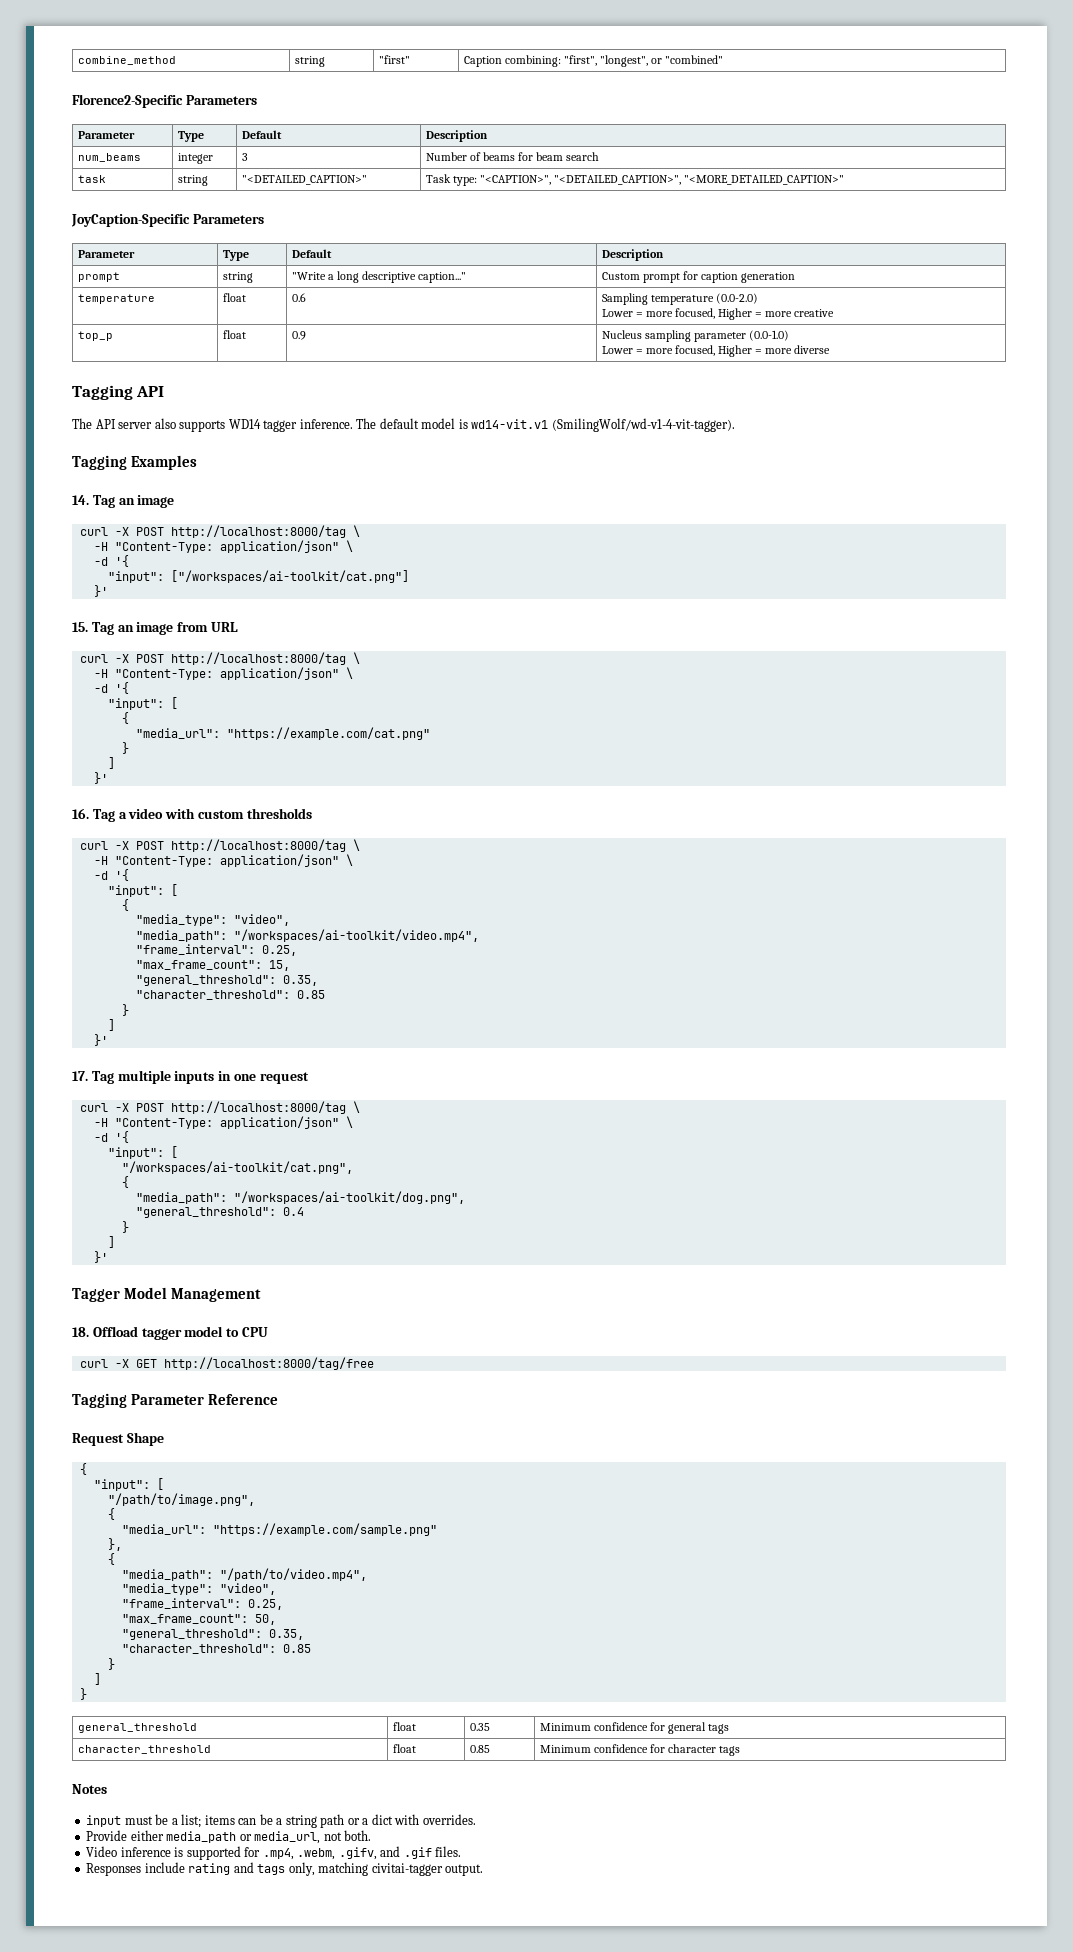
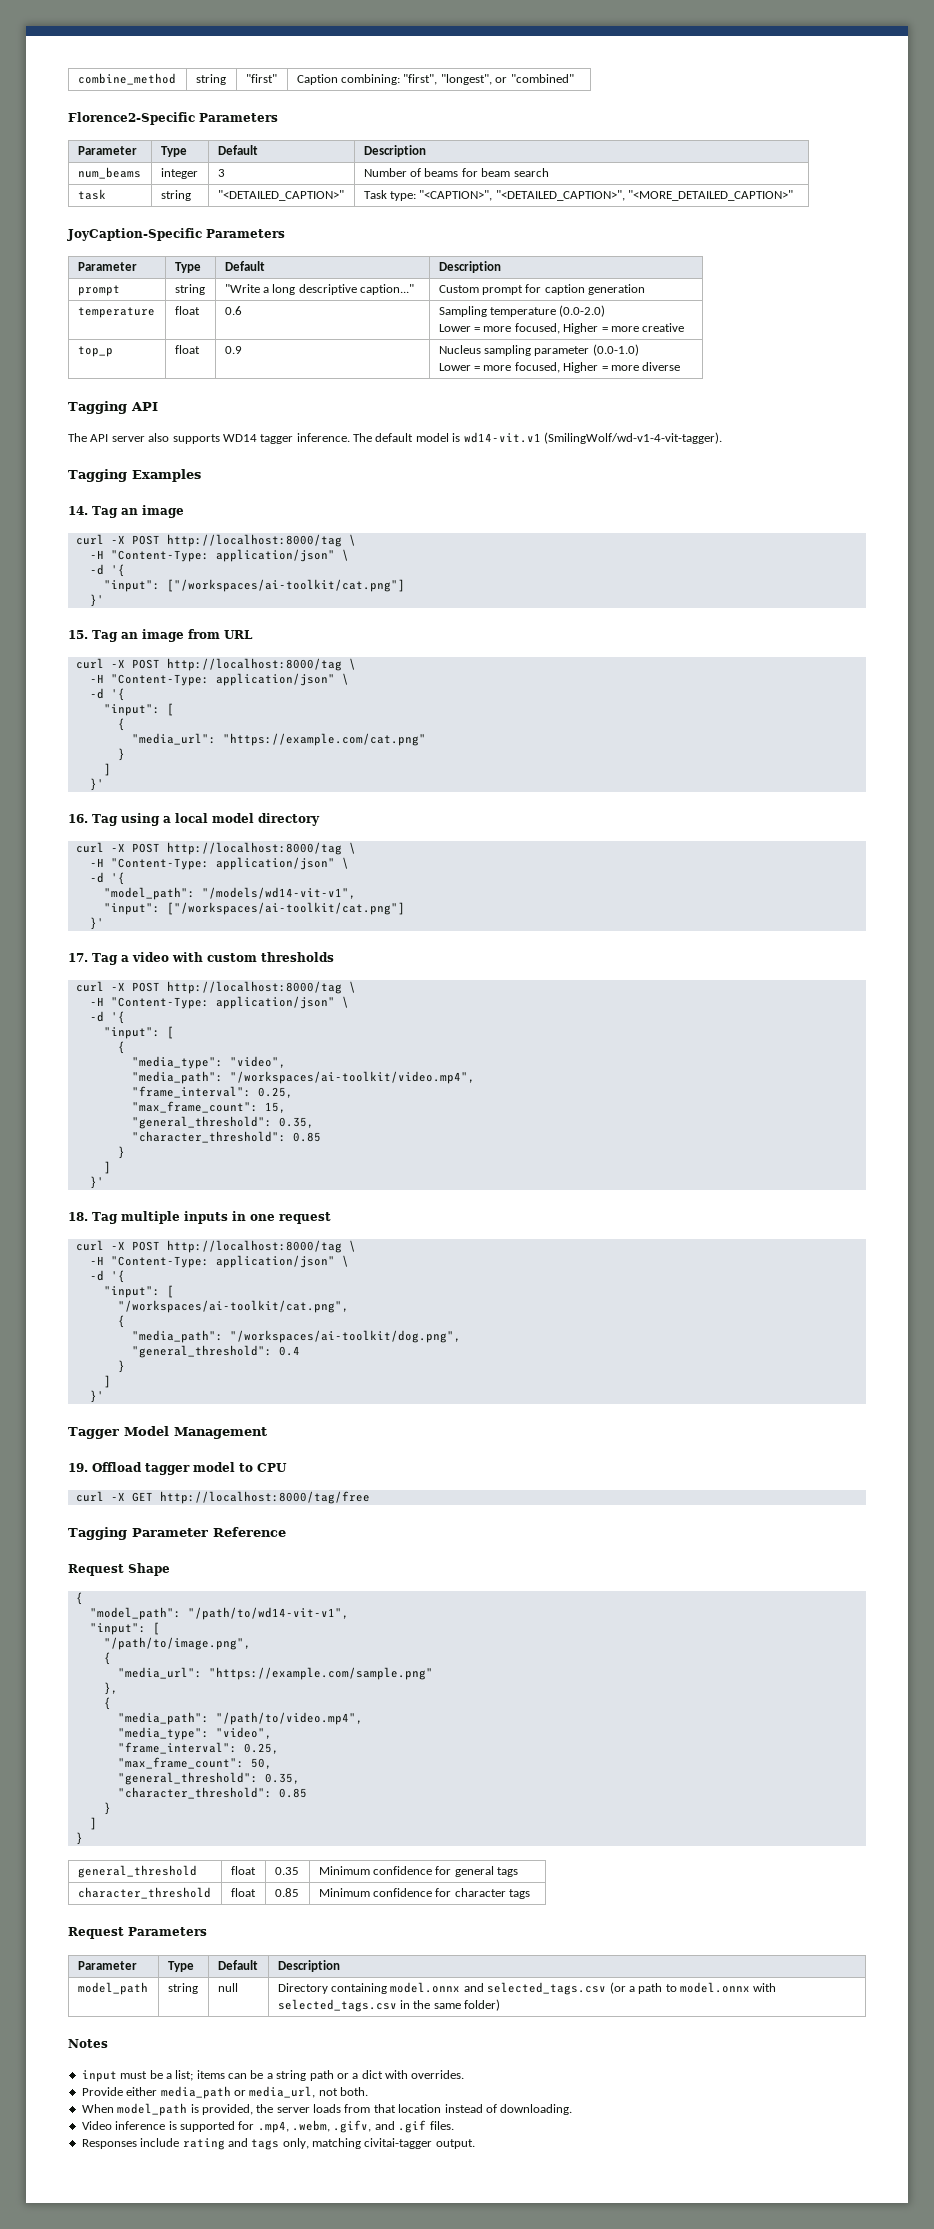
(115, 815) none -> [120,813,320,826] [75,842,356,855] [89,857,349,870] [89,872,125,885] [103,887,356,900] [103,902,405,915] [89,917,104,930] [68,953,118,965] using a local model directory // curl -X POST http://localhost:8000/tag \ // -H "Content-Type: application/json" \ // -d '{ // "model_path": "/models/wd14-vit-v1", // "input": ["/workspaces/ai-toolkit/cat.png"] // }' // 17. Tag
[72,1071,88,1081] 17. -> [68,1212,88,1221] 18.
[72,1327,89,1337] 18. -> [68,1463,88,1472] 19.
(87, 1469) none -> [89,1607,349,1620] // "model_path": "/path/to/wd14-vit-v1",
(740, 1751) none -> [68,1927,207,1939] [77,1961,137,1970] [167,1961,194,1972] [217,1960,258,1970] [277,1960,340,1972] [77,1982,148,1995] [167,1983,198,1994] [217,1983,238,1992] [277,1982,777,1995] [277,1999,501,2012] // Request Parameters // Parameter | Type | Default | Description // model_path | string | null | Directory containing model.onnx and selected_tags.csv (or a path to model.onnx with selected_tags.csv in the same folder)
(372, 1835) none -> [81,2103,573,2116] // When model_path is provided, the server loads from that location instead of downloading.

